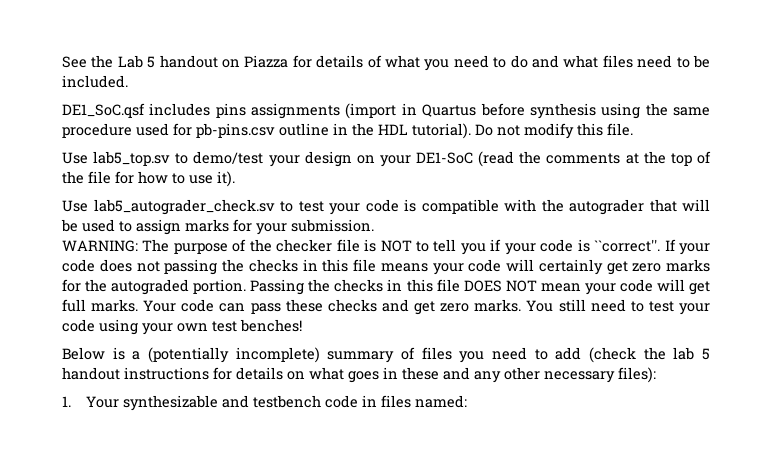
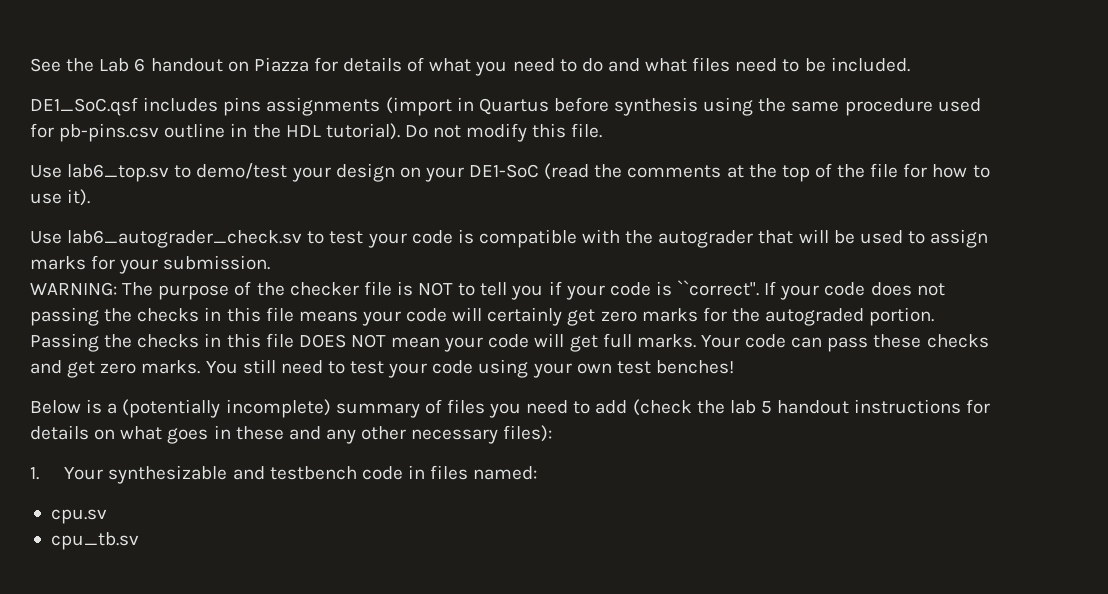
[147,56,156,68] 5 -> [134,58,146,72] 6
[93,151,171,166] lab5_top.sv -> [67,164,170,182] lab6_top.sv
[93,199,275,215] lab5_autograder_check.sv -> [67,230,303,248] lab6_autograder_check.sv
(468, 401) none -> [50,509,107,524] [50,532,139,550] // cpu.sv // cpu_tb.sv

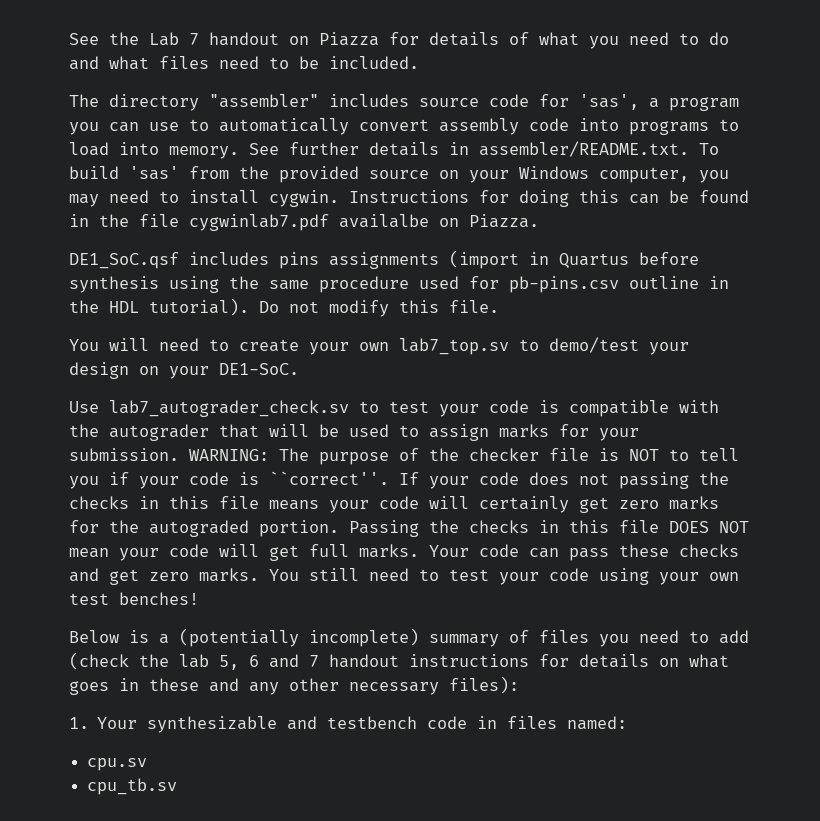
[134,58,146,72] 6 -> [189,33,199,45] 7
(910, 64) none -> [69,94,739,111] [69,118,739,135] [69,141,719,159] [69,166,729,183] [69,190,749,207] [69,214,539,231] // The directory "assembler" includes source code for 'sas', a program you can use to automatically convert assembly code into programs to load into memory. See further details in assembler/README.txt. To build 'sas' from the provided source on your Windows computer, you may need to install cygwin. Instructions for doing this can be found in the file cygwinlab7.pdf availalbe on Piazza.
[30,164,170,182] Use lab6_top.sv -> [69,338,509,355] You will need to create your own lab7_top.sv
[469,163,990,182] [30,189,91,206] [30,230,303,248] DE1-SoC (read the comments at the top of the file for how to use it). // Use lab6_autograder_check.sv -> [219,363,299,375] [69,400,349,417] DE1-SoC. // Use lab7_autograder_check.sv
(271, 262) // -> (179, 454) none
[760,401,772,414] 5 -> [219,654,319,670] 5, 6 and 7

